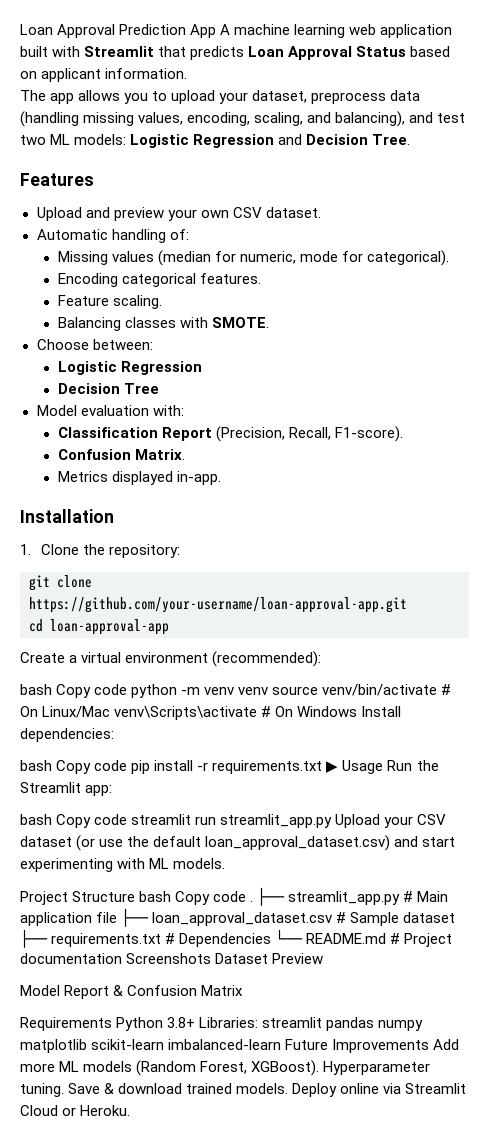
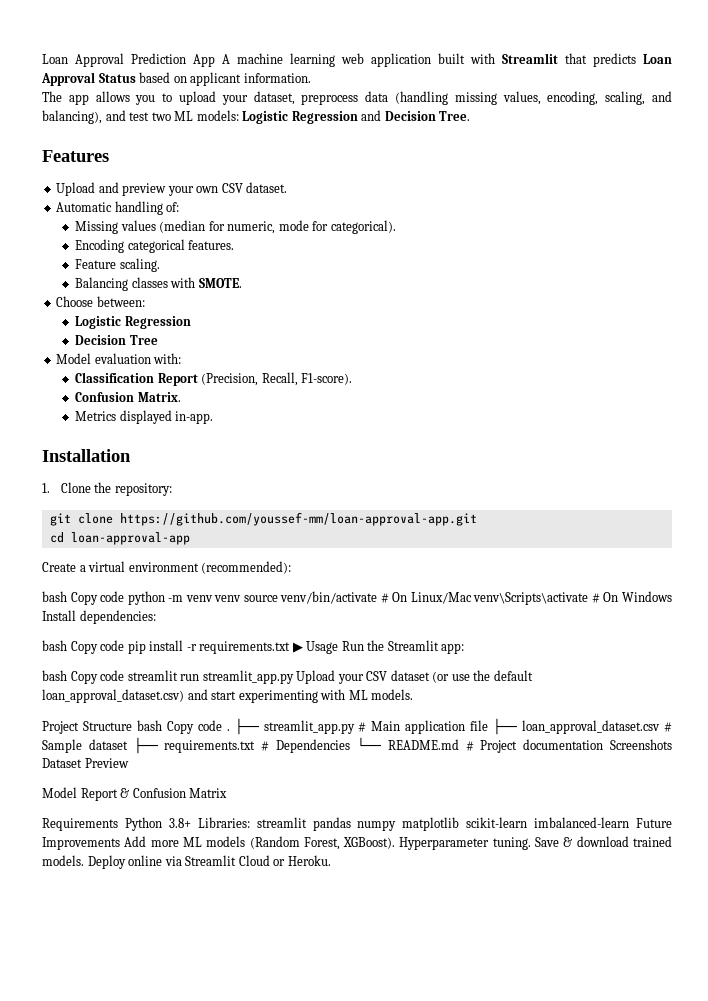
[29,597,407,613] https://github.com/your-username/loan-approval-app.git -> [119,512,477,526] https://github.com/youssef-mm/loan-approval-app.git

